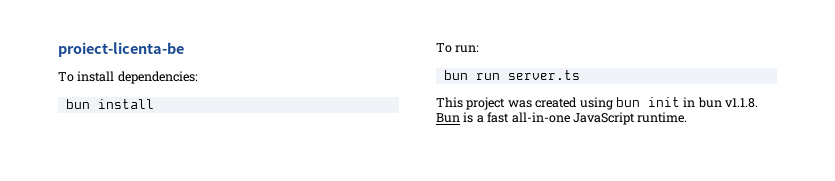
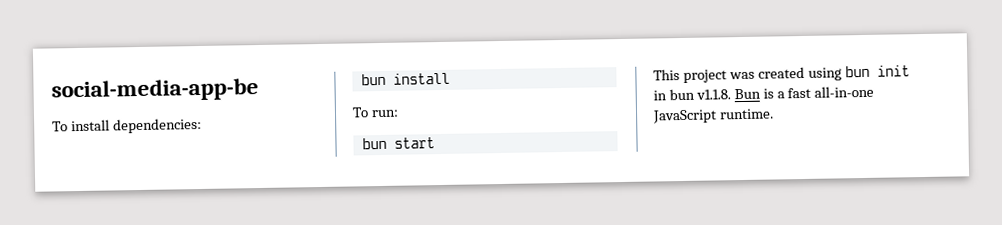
[58,42,184,57] proiect-licenta-be -> [51,78,259,103] social-media-app-be
[475,70,580,80] run server.ts -> [393,137,435,149] start

